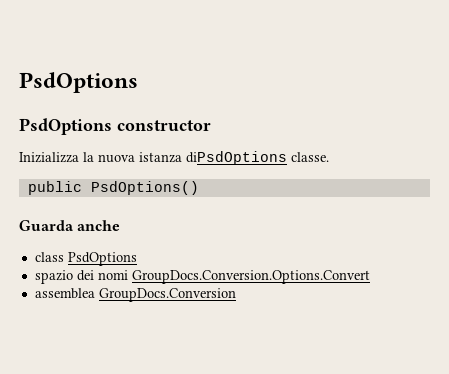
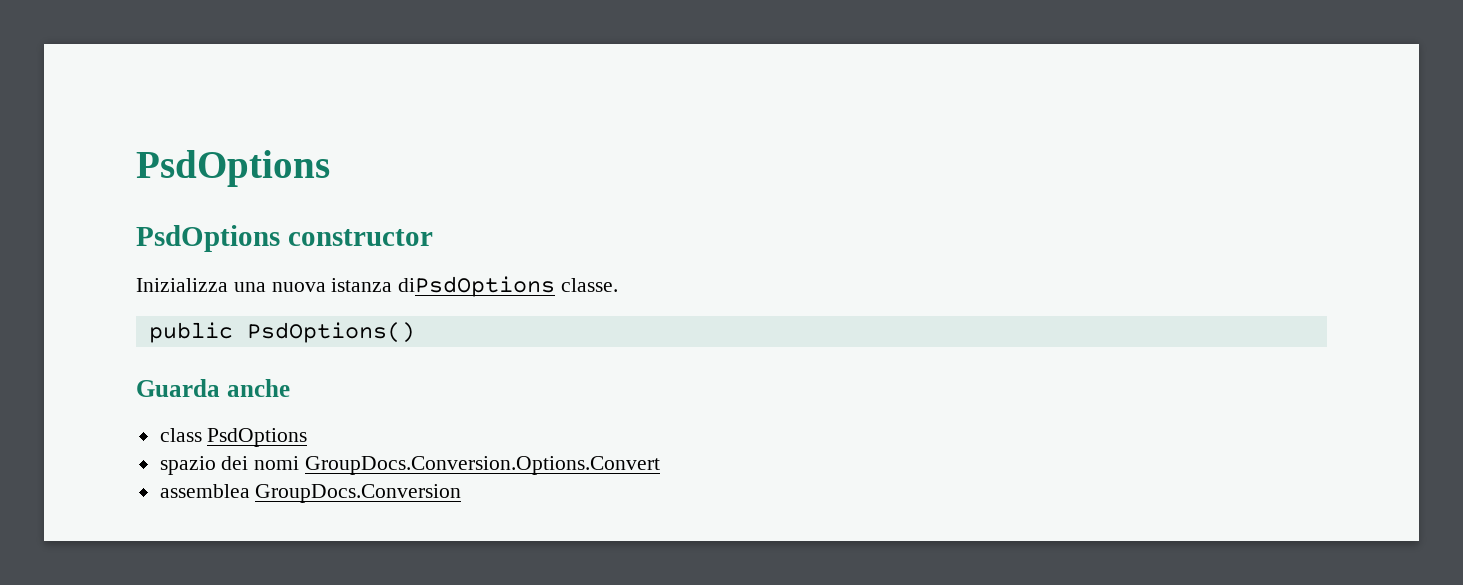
[83,152,94,162] la -> [233,282,266,292] una

